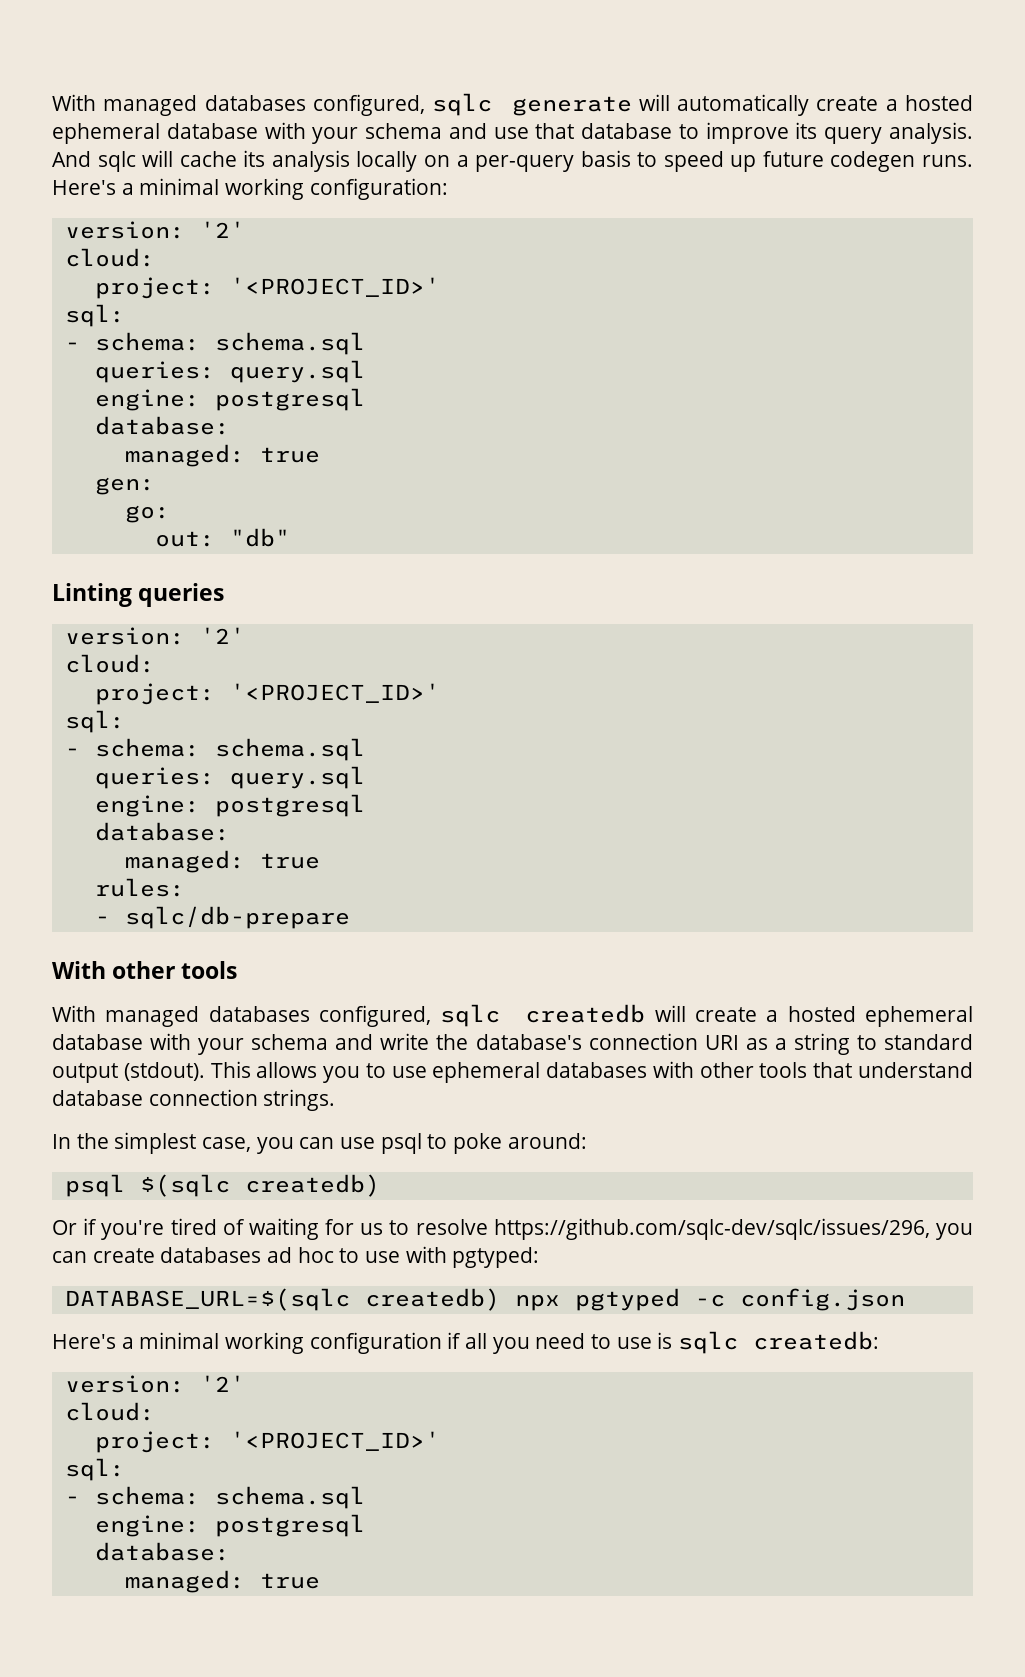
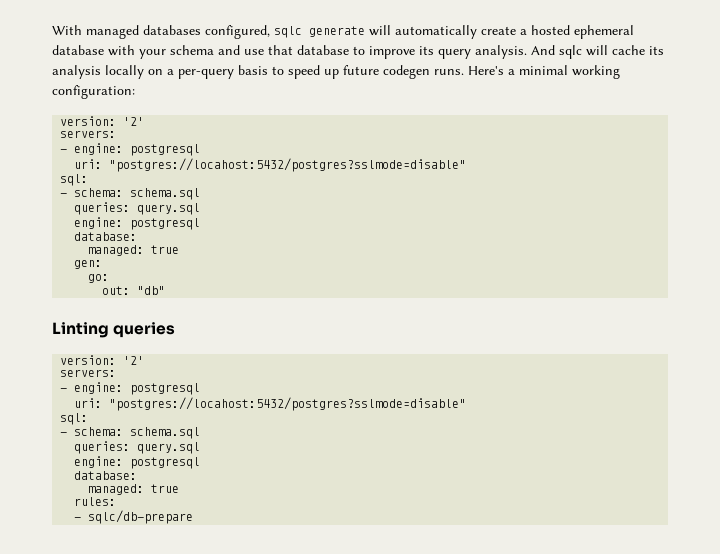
[64,248,155,267] [94,277,440,299] cloud: // project: '<PROJECT_ID>' -> [60,130,117,138] [60,143,201,156] [74,158,467,172] servers: // - engine: postgresql // uri: "postgres://locahost:5432/postgres?sslmode=disable"
[64,654,155,673] [94,683,440,705] cloud: // project: '<PROJECT_ID>' -> [60,369,117,377] [60,382,201,395] [74,397,467,411] servers: // - engine: postgresql // uri: "postgres://locahost:5432/postgres?sslmode=disable"
[52,961,238,979] [52,1004,973,1027] [52,1033,973,1055] [52,1061,973,1083] [52,1089,336,1111] [52,1132,587,1154] [64,1174,380,1197] [52,1218,973,1240] [52,1246,540,1268] [64,1288,905,1311] [52,1331,880,1354] [64,1375,245,1393] [64,1402,155,1421] [94,1431,440,1453] [64,1458,125,1481] [64,1486,365,1509] [94,1514,365,1537] [94,1542,230,1561] [124,1570,320,1593] // With other tools // With managed databases configured, sqlc createdb will create a hosted ephemeral database with your schema and write the database's connection URI as a string to standard output (stdout). This allows you to use ephemeral databases with other tools that understand database connection strings. // In the simplest case, you can use psql to poke around: // psql $(sqlc createdb) // Or if you're tired of waiting for us to resolve https://github.com/sqlc-dev/sqlc/issues/296, you can create databases ad hoc to use with pgtyped: // DATABASE_URL=$(sqlc createdb) npx pgtyped -c config.json // Here's a minimal working configuration if all you need to use is sqlc createdb: // version: '2' // cloud: // project: '<PROJECT_ID>' // sql: // - schema: schema.sql // engine: postgresql // database: // managed: true -> (194, 517) none

